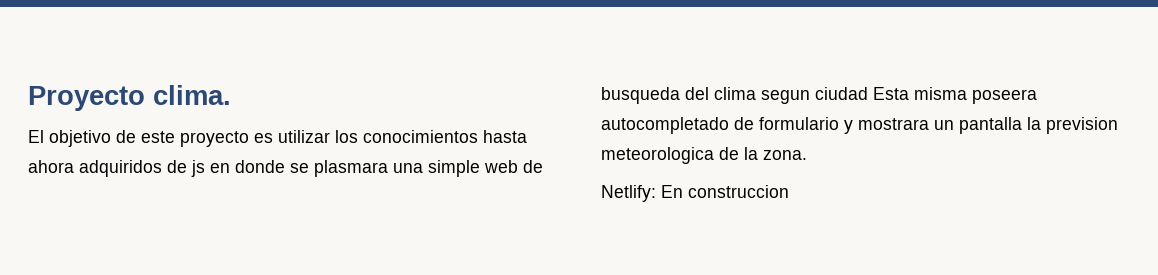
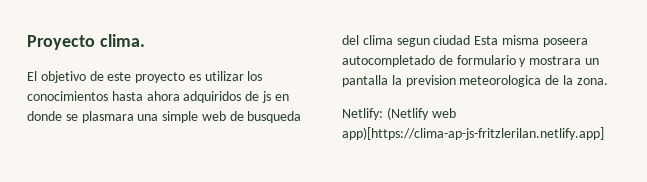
[661,185,789,198] En construccion -> [386,107,456,120] [342,127,604,140] (Netlify web app)[https://clima-ap-js-fritzlerilan.netlify.app]

